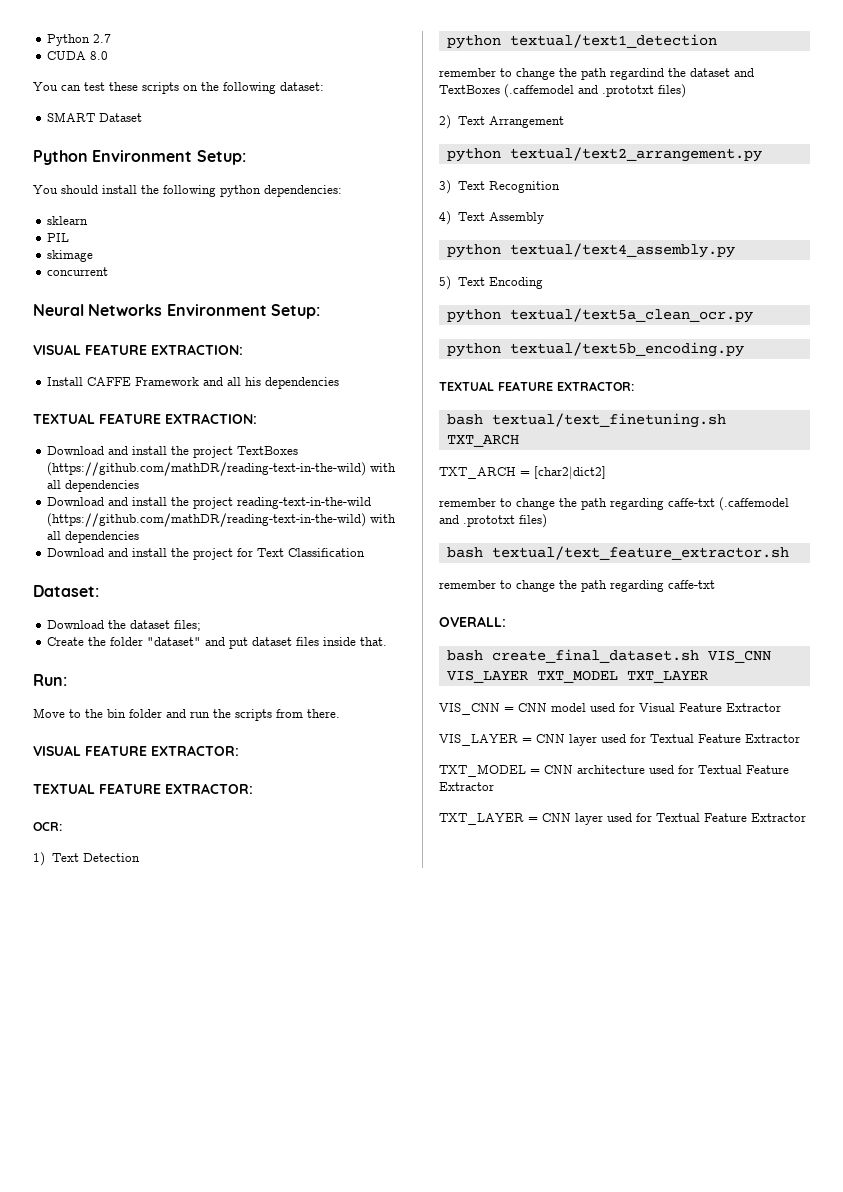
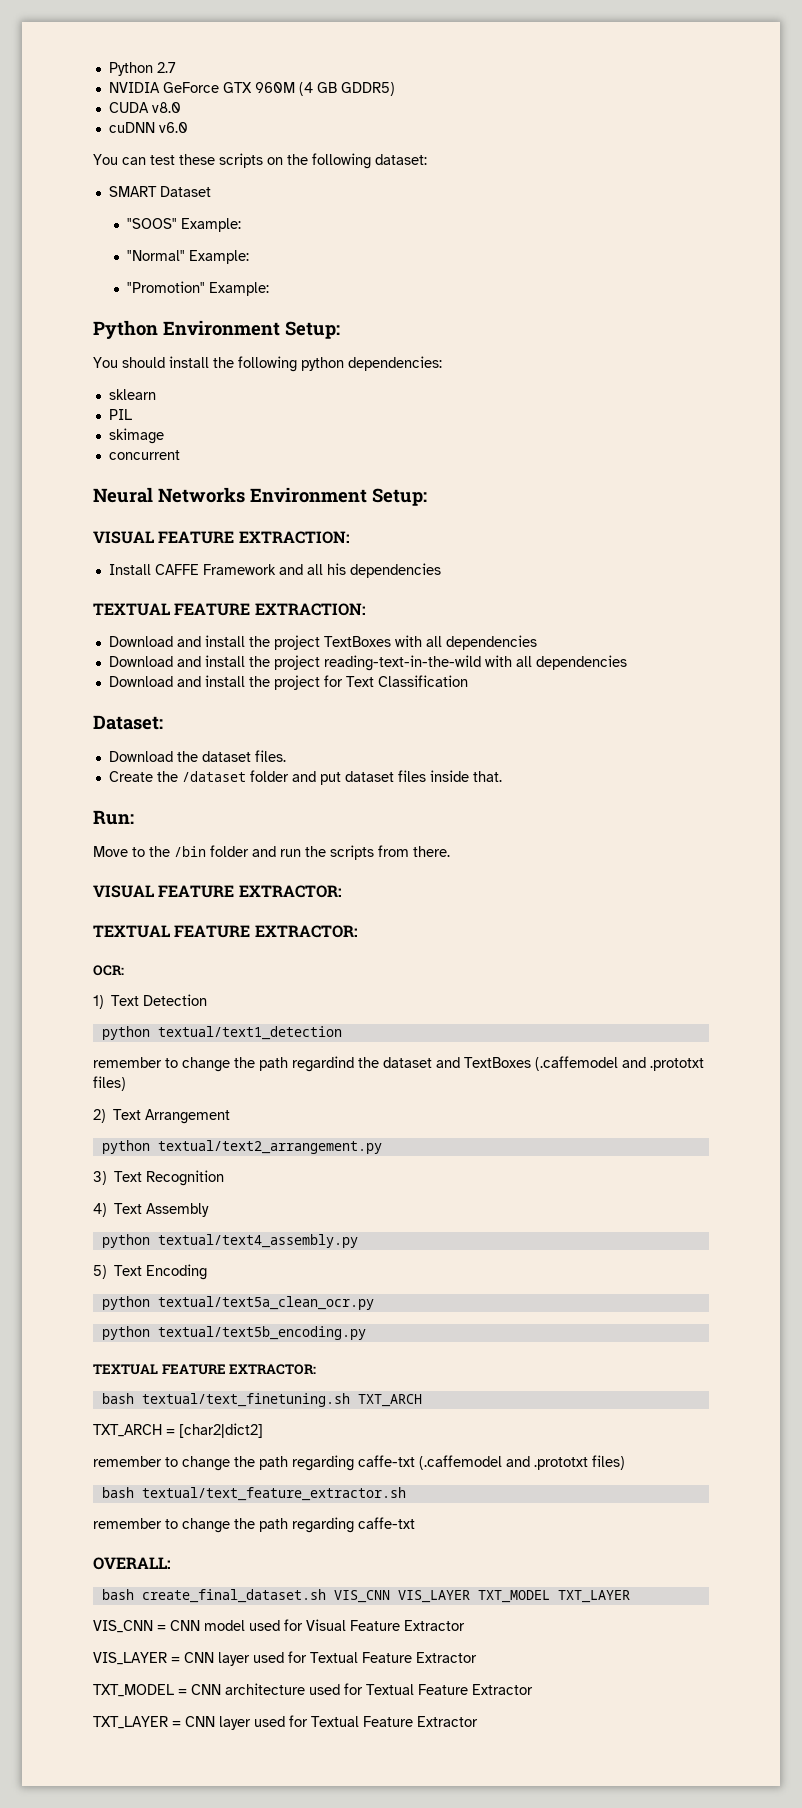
[47,51,109,60] CUDA 8.0 -> [108,82,395,96] [108,102,181,113] [108,122,188,133] NVIDIA GeForce GTX 960M (4 GB GDDR5) // CUDA v8.0 // cuDNN v6.0
(143, 117) none -> [127,218,242,232] [127,250,250,264] [127,281,270,296] // "SOOS" Example: // "Normal" Example: // "Promotion" Example:
[47,462,367,476] (https://github.com/mathDR/reading-text-in-the-wild) -> (391, 641) none
[47,513,367,527] (https://github.com/mathDR/reading-text-in-the-wild) -> (481, 663) none
[174,620,202,631] files; -> [254,750,286,762] files.
[110,637,202,646] folder "dataset" -> [181,770,289,782] /dataset folder
[107,709,126,718] bin -> [174,846,206,857] /bin

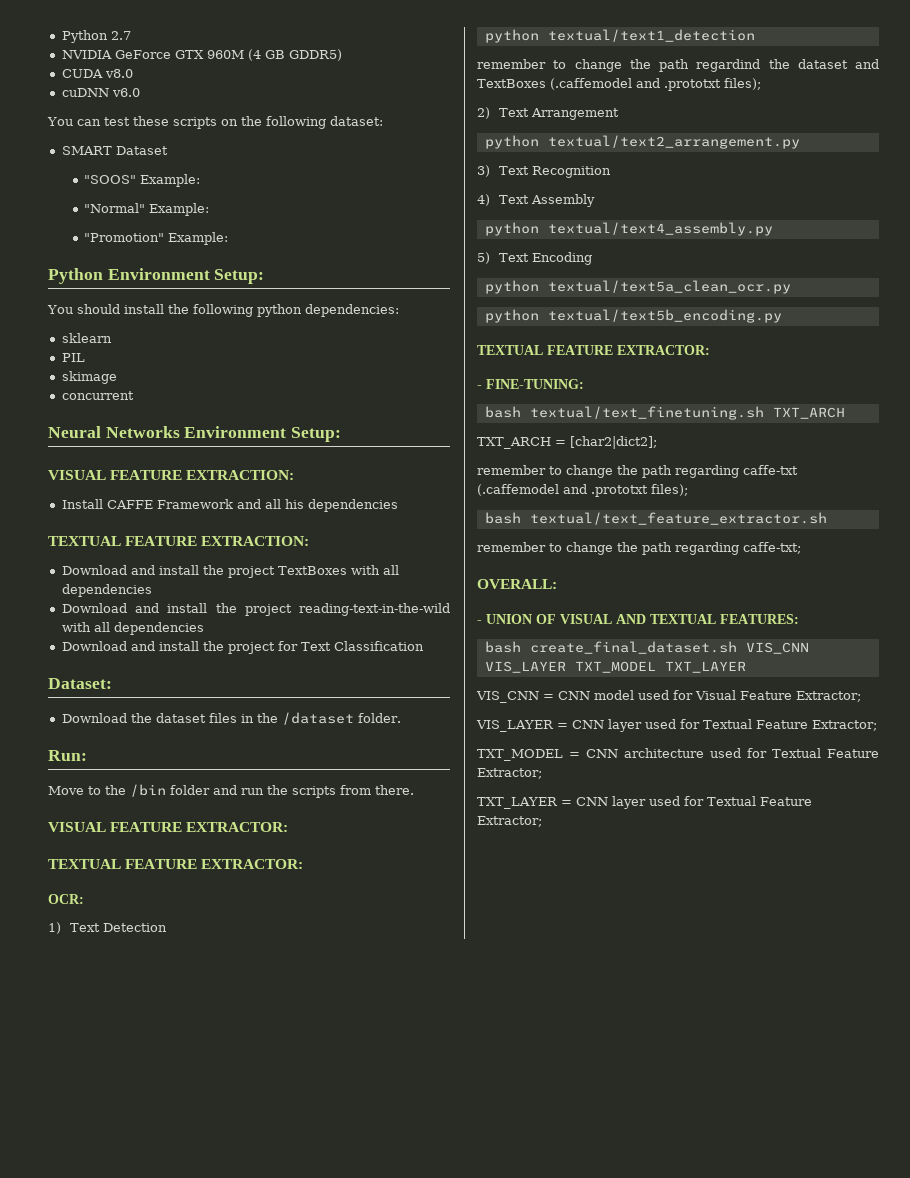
[254,750,286,762] [108,770,502,785] files. // Create the /dataset folder and put dataset files inside that. -> [208,712,401,725] files in the /dataset folder.
[93,1076,126,1091] files) -> [724,78,761,90] files);
(317, 1369) none -> [477,379,584,389] // - FINE-TUNING:
[179,1423,263,1438] [char2|dict2] -> [570,436,657,449] [char2|dict2];
[592,1455,625,1470] files) -> [651,484,688,496] files);
[358,1517,415,1529] caffe-txt -> [743,542,801,554] caffe-txt;
(171, 1563) none -> [477,614,799,624] // - UNION OF VISUAL AND TEXTUAL FEATURES:
[404,1620,465,1631] Extractor -> [796,691,861,702] Extractor;
[416,1652,477,1663] Extractor -> [812,720,877,731] Extractor;
[472,1684,533,1695] Extractor -> [477,768,542,779] Extractor;
[417,1716,478,1727] Extractor -> [477,816,542,827] Extractor;

